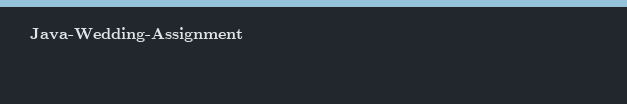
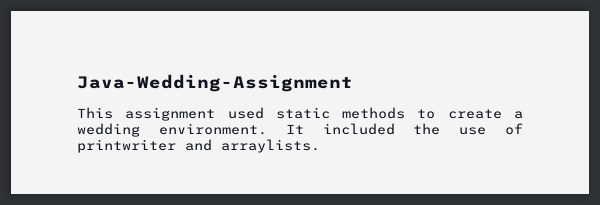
(243, 34) none -> [77,107,523,121] [77,123,523,137] [77,139,320,153] // This assignment used static methods to create a wedding environment. It included the use of printwriter and arraylists.

